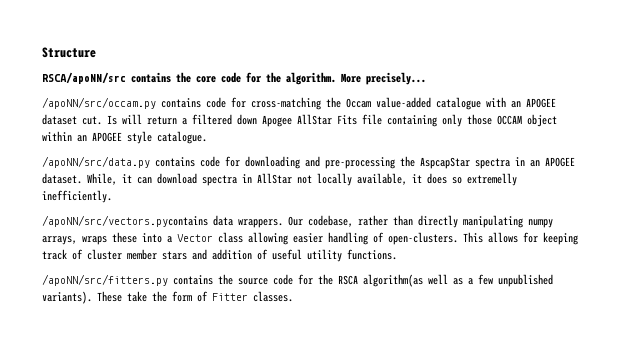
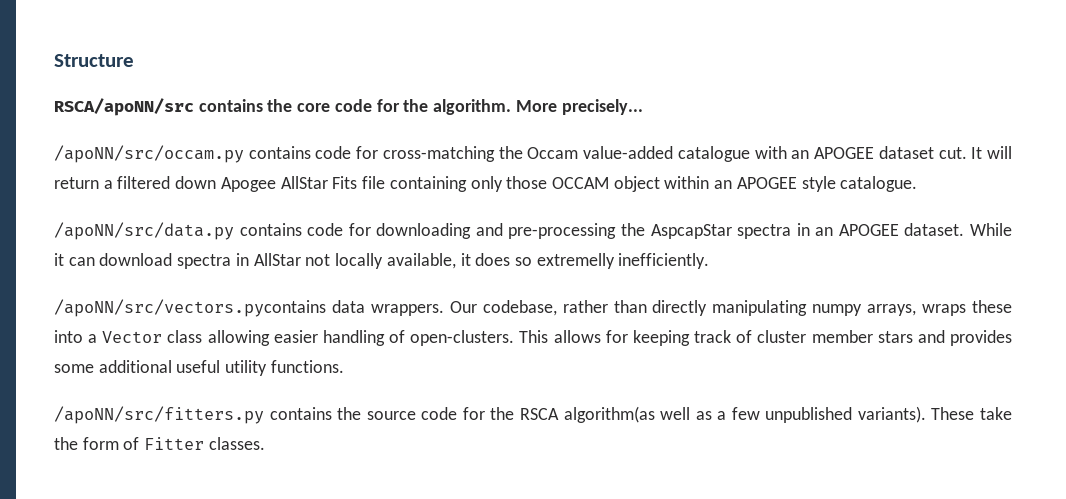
[107,115,117,125] Is -> [971,147,983,159] It
[87,173,117,185] While, -> [969,223,1012,236] While
[212,249,268,260] addition of -> [949,330,1012,346] [54,360,172,373] provides some additional

